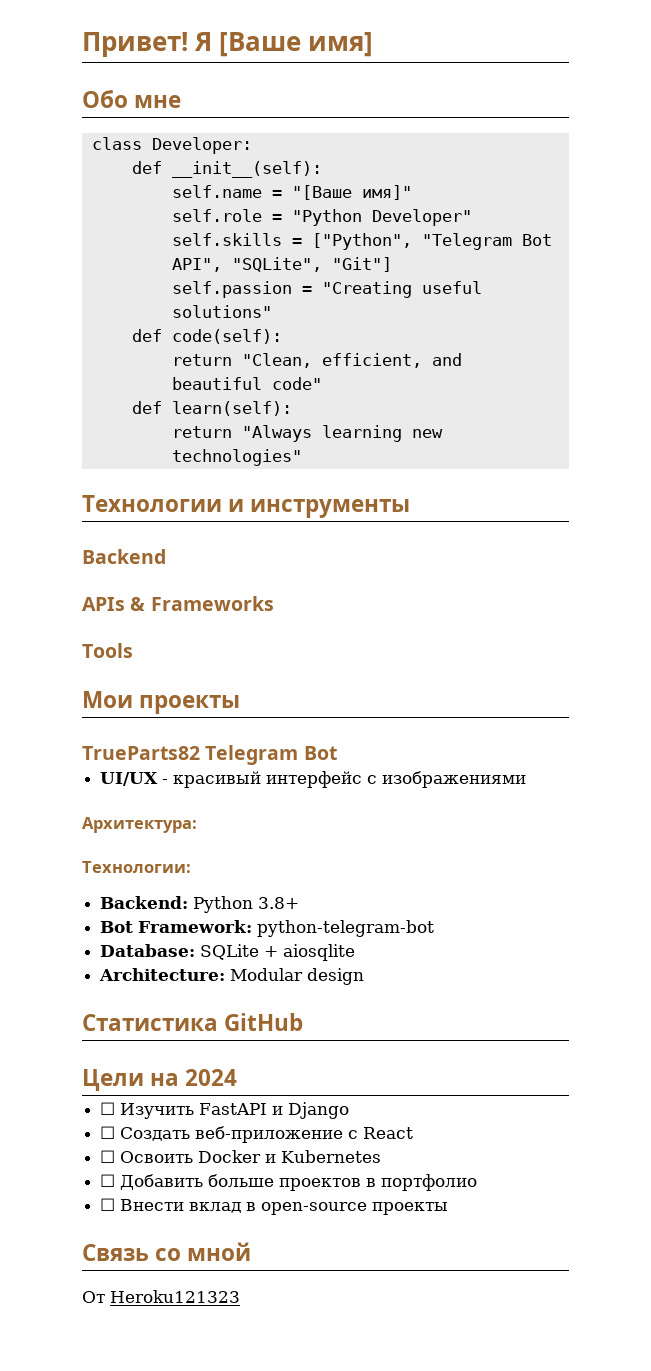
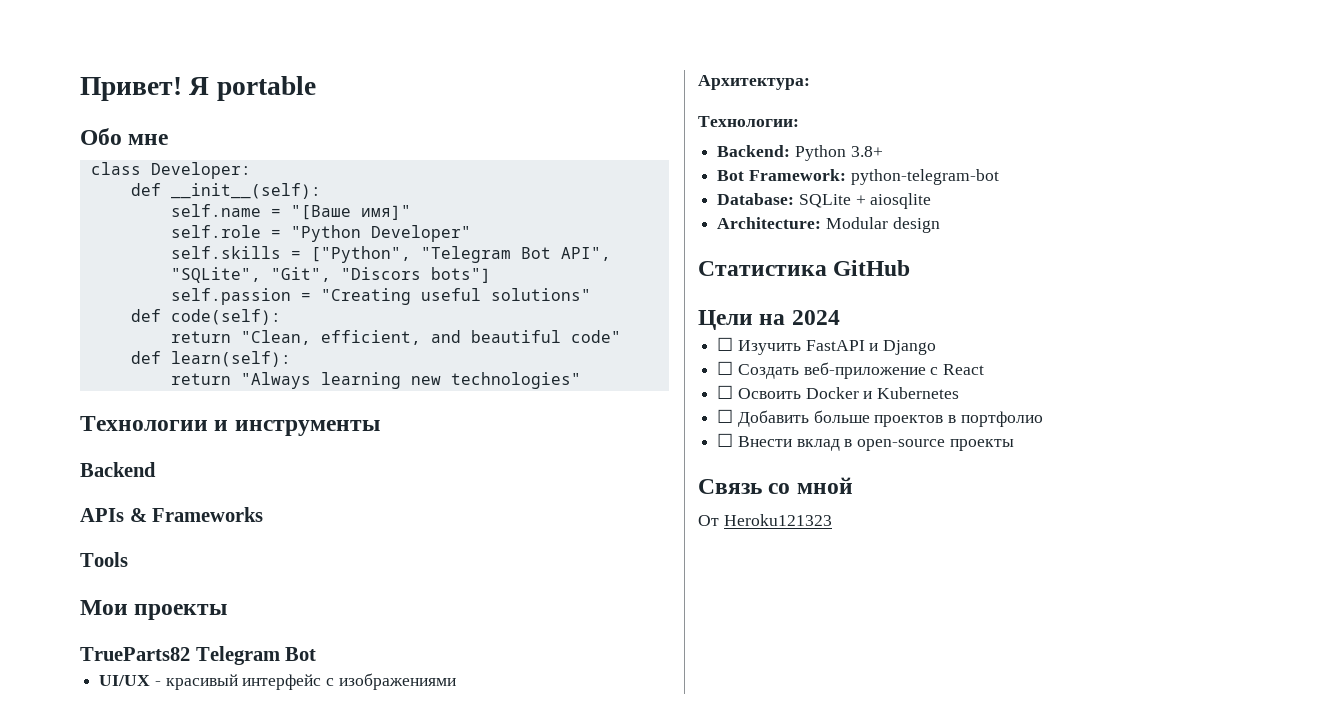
[219,32,374,57] [Ваше имя] -> [216,76,316,101] portable
[331,257,392,272] "Git"] -> [270,267,491,283] "Git", "Discors bots"]

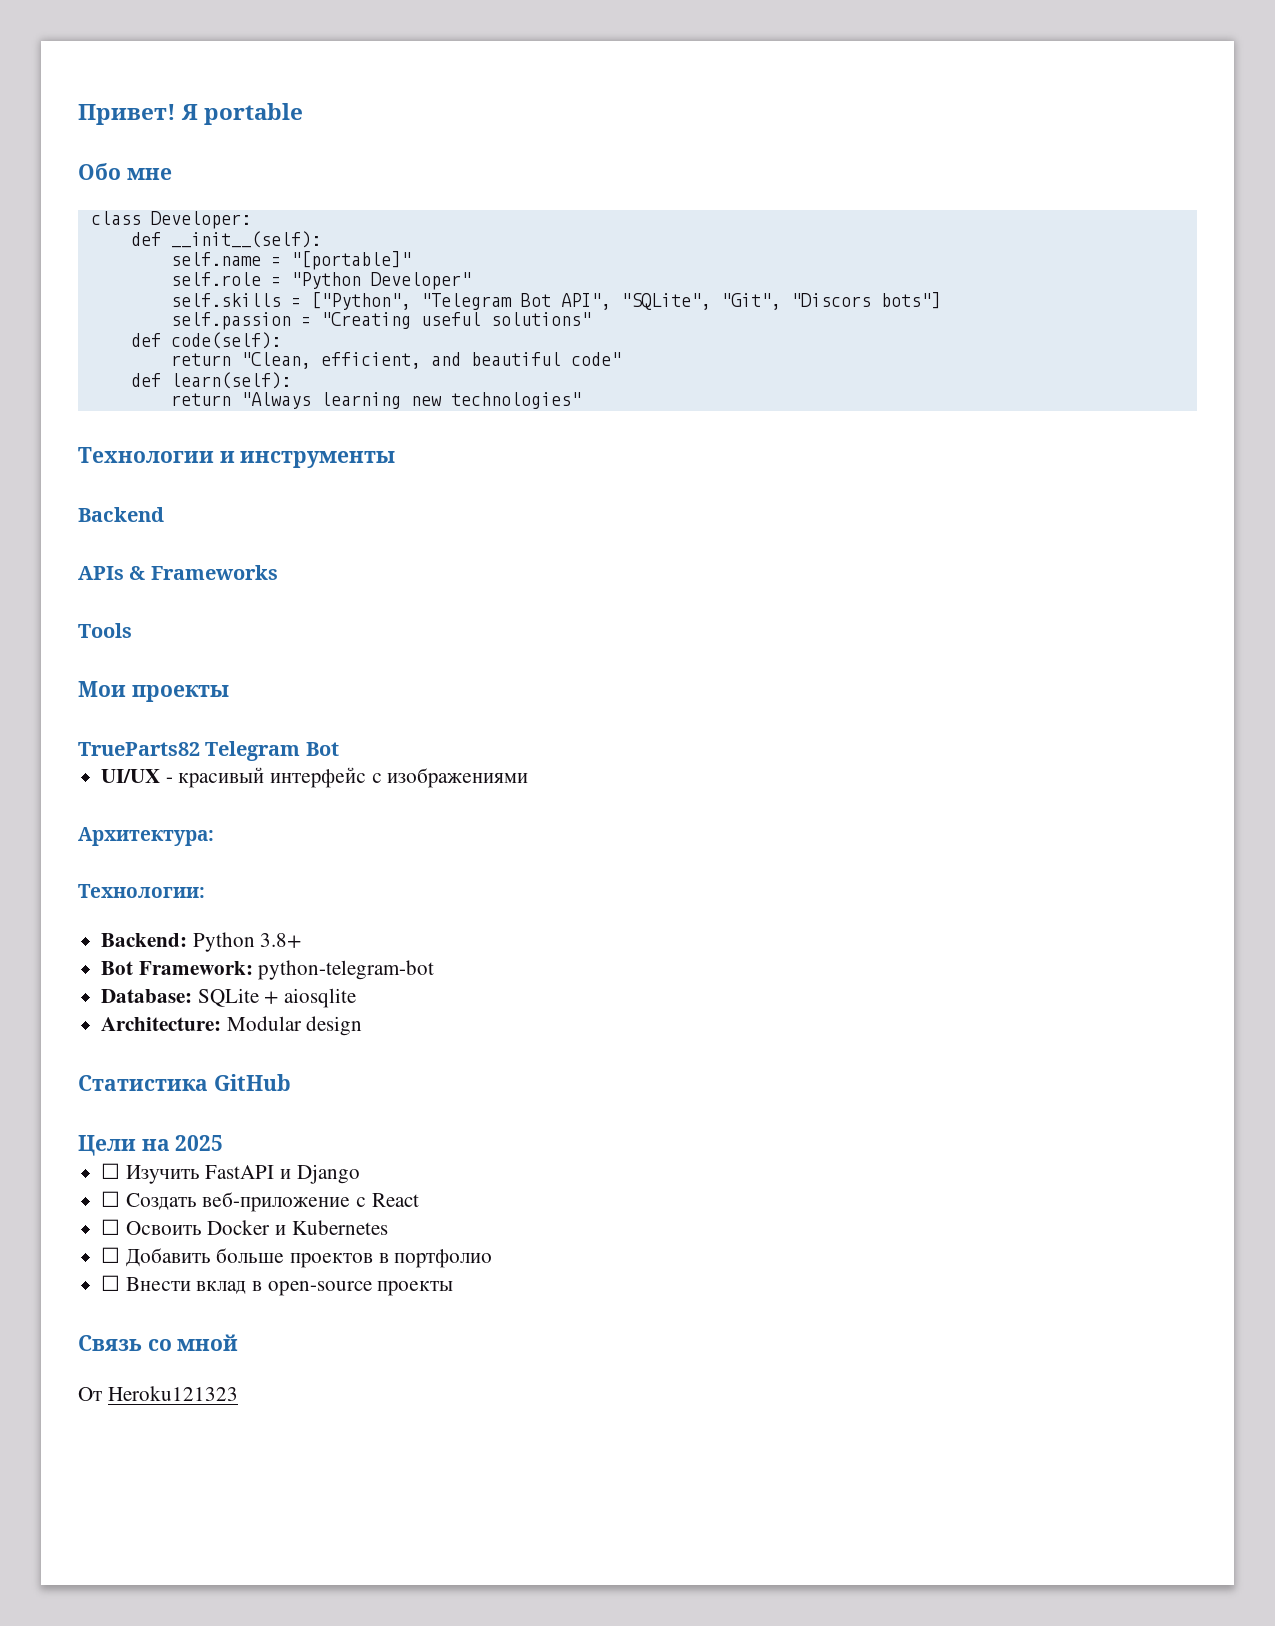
[290,205,411,220] "[Ваше имя]" -> [290,251,411,270] "[portable]"
[791,310,840,325] 2024 -> [175,1135,224,1151] 2025

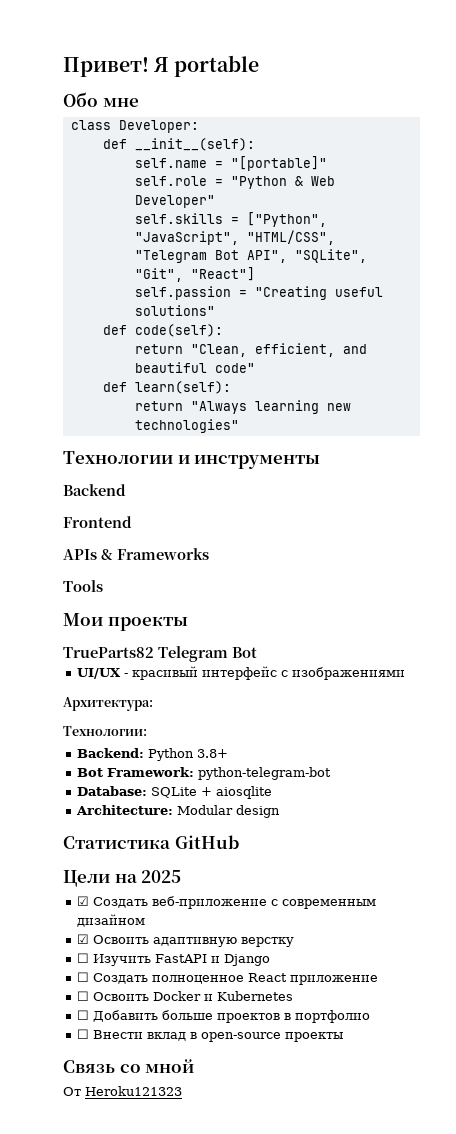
(361, 280) none -> [294,176,335,186] & Web
(411, 301) none -> [134,230,335,245] "JavaScript", "HTML/CSS",
[790,292,941,309] "Discors bots"] -> [190,267,255,281] "React"]
(164, 514) none -> [63,516,132,528] // Frontend
(224, 1143) none -> [76,896,376,909] [76,914,145,927] [76,934,294,947] // ☑ Создать веб-приложение с современным дизайном // ☑ Освоить адаптивную верстку
[202,1192,367,1212] веб-приложение с -> [151,975,244,984] полноценное
(419, 1200) none -> [289,975,378,985] приложение

